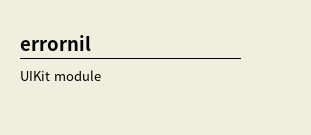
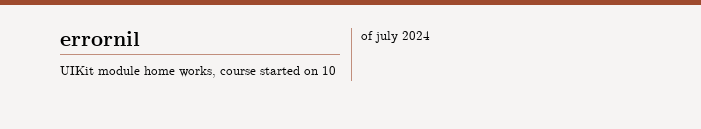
(101, 75) none -> [144,66,336,78] [361,31,430,43] home works, course started on 10 of july 2024

